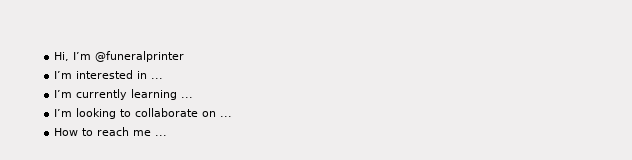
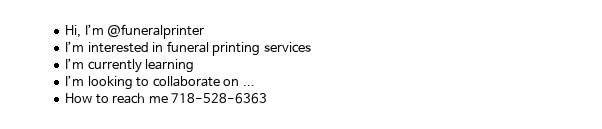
[151,78,164,79] ... -> [166,41,311,56] funeral printing services
[181,97,194,98] ... -> (195, 66) none
[155,135,168,136] ... -> [171,93,268,104] 718-528-6363

